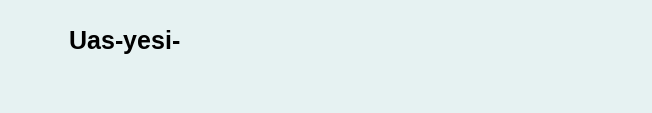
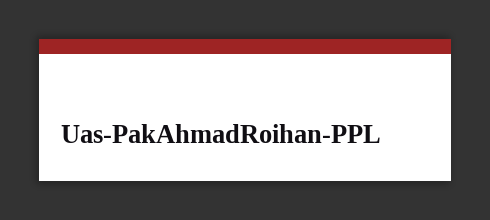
[69,30,180,54] Uas-yesi- -> [61,124,381,143] Uas-PakAhmadRoihan-PPL

